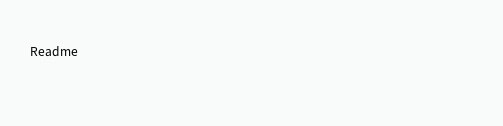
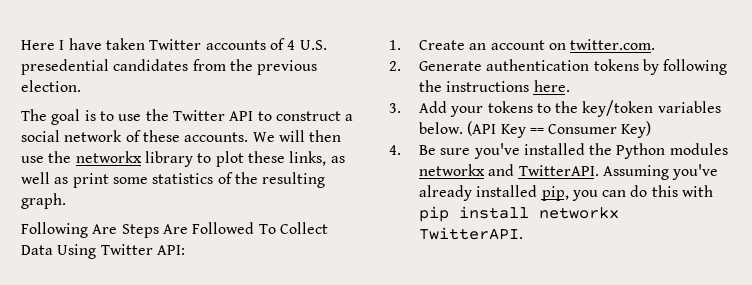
[30,46,78,57] Readme -> [21,38,327,50] [21,59,318,75] [21,80,81,92] [21,109,354,125] [21,130,342,142] [21,151,345,167] [21,172,326,188] [21,193,66,209] [21,222,328,238] [21,244,185,259] [389,39,656,50] [389,59,728,75] [418,80,570,92] [389,100,721,117] [418,121,652,138] [389,143,728,159] [418,164,719,180] [418,185,714,201] [418,206,619,222] [418,227,523,240] Here I have taken Twitter accounts of 4 U.S. presedential candidates from the previous election. // The goal is to use the Twitter API to construct a social network of these accounts. We will then use the networkx library to plot these links, as well as print some statistics of the resulting graph. // Following Are Steps Are Followed To Collect Data Using Twitter API: // 1. Create an account on twitter.com. // 2. Generate authentication tokens by following the instructions here. // 3. Add your tokens to the key/token variables below. (API Key == Consumer Key) // 4. Be sure you've installed the Python modules networkx and TwitterAPI. Assuming you've already installed pip, you can do this with pip install networkx TwitterAPI.

